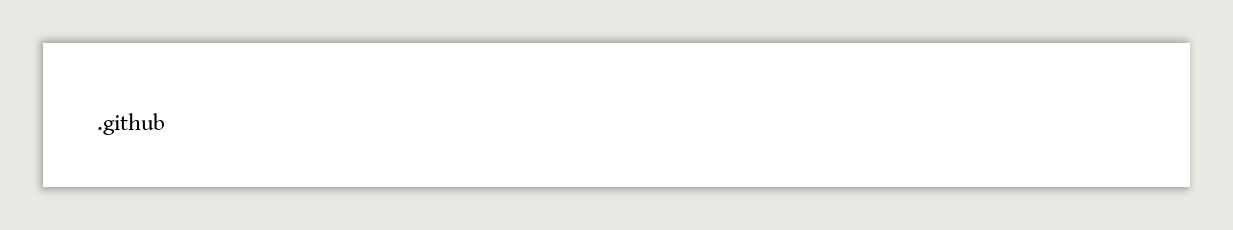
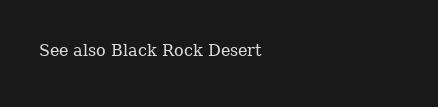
[97,113,165,135] .github -> [39,44,262,56] See also Black Rock Desert

